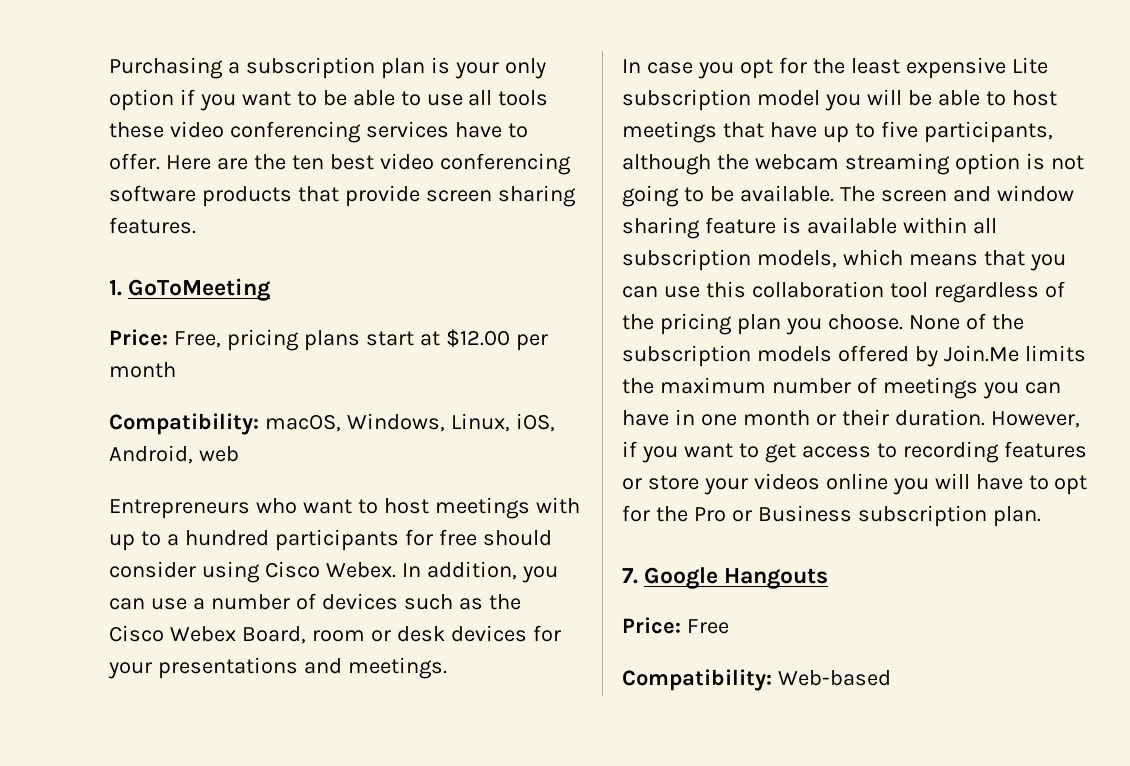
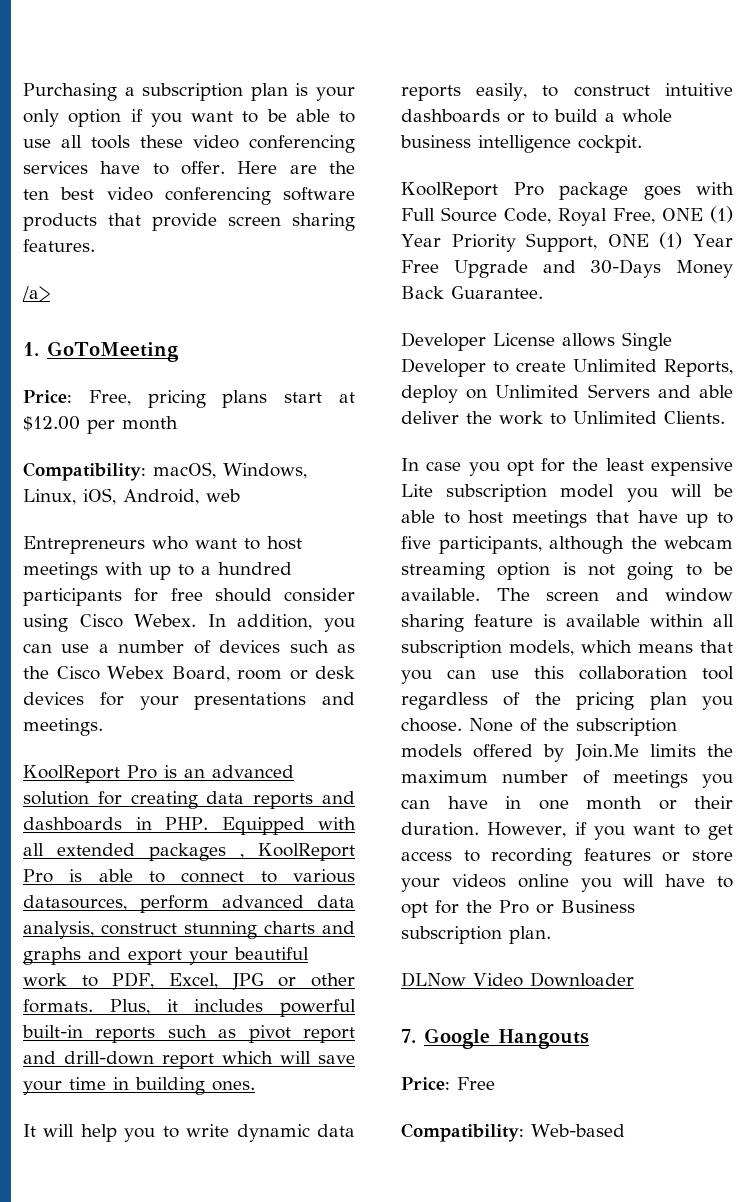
(196, 225) none -> [22,286,50,302] // /a>
(447, 668) none -> [23,765,294,783] [23,791,356,809] [23,817,356,835] [23,843,355,861] [23,869,355,883] [23,895,355,913] [23,921,355,939] [23,947,309,965] [23,972,355,990] [23,999,356,1017] [22,1025,355,1043] [23,1051,355,1069] [23,1077,255,1095] [23,1124,355,1142] [401,83,733,101] [401,109,672,123] [400,135,642,153] [401,182,734,200] [401,206,733,226] [401,232,734,252] [401,259,733,278] [401,286,543,299] [401,332,672,351] [401,358,733,377] [401,384,733,403] [401,411,725,425] // KoolReport Pro is an advanced solution for creating data reports and dashboards in PHP. Equipped with all extended packages , KoolReport Pro is able to connect to various datasources, perform advanced data analysis, construct stunning charts and graphs and export your beautiful work to PDF, Excel, JPG or other formats. Plus, it includes powerful built-in reports such as pivot report and drill-down report which will save your time in building ones. // It will help you to write dynamic data reports easily, to construct intuitive dashboards or to build a whole business intelligence cockpit. // KoolReport Pro package goes with Full Source Code, Royal Free, ONE (1) Year Priority Support, ONE (1) Year Free Upgrade and 30-Days Money Back Guarantee. // Developer License allows Single Developer to create Unlimited Reports, deploy on Unlimited Servers and able deliver the work to Unlimited Clients.
(1041, 516) none -> [401,972,634,987] // DLNow Video Downloader

